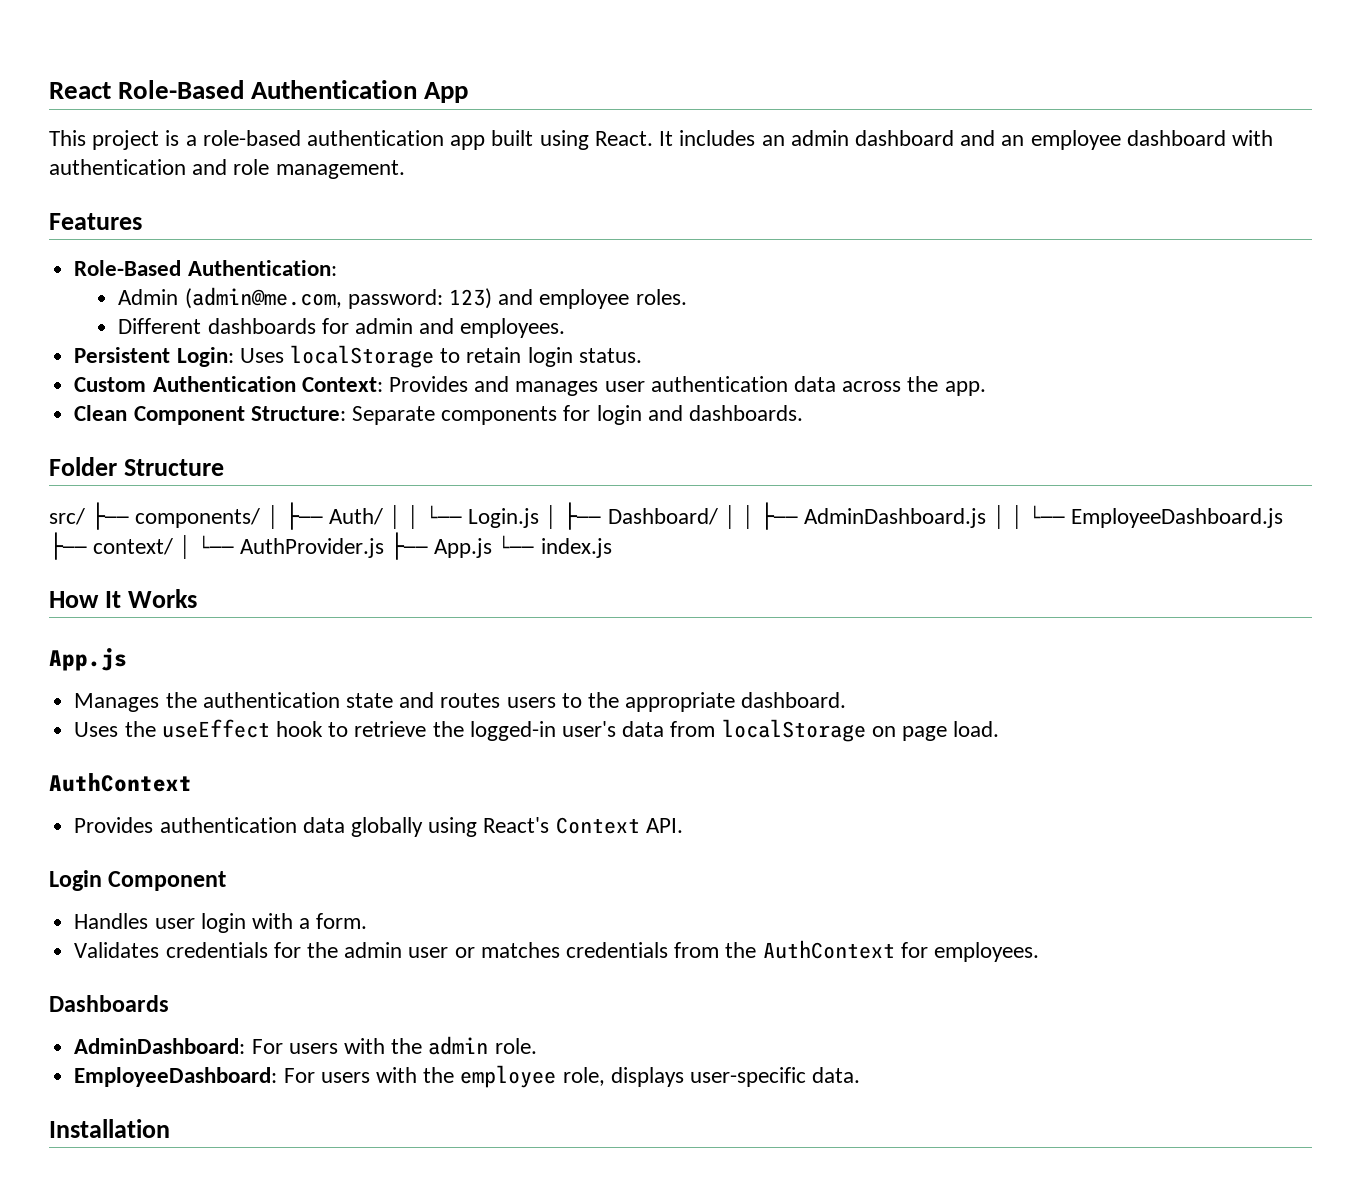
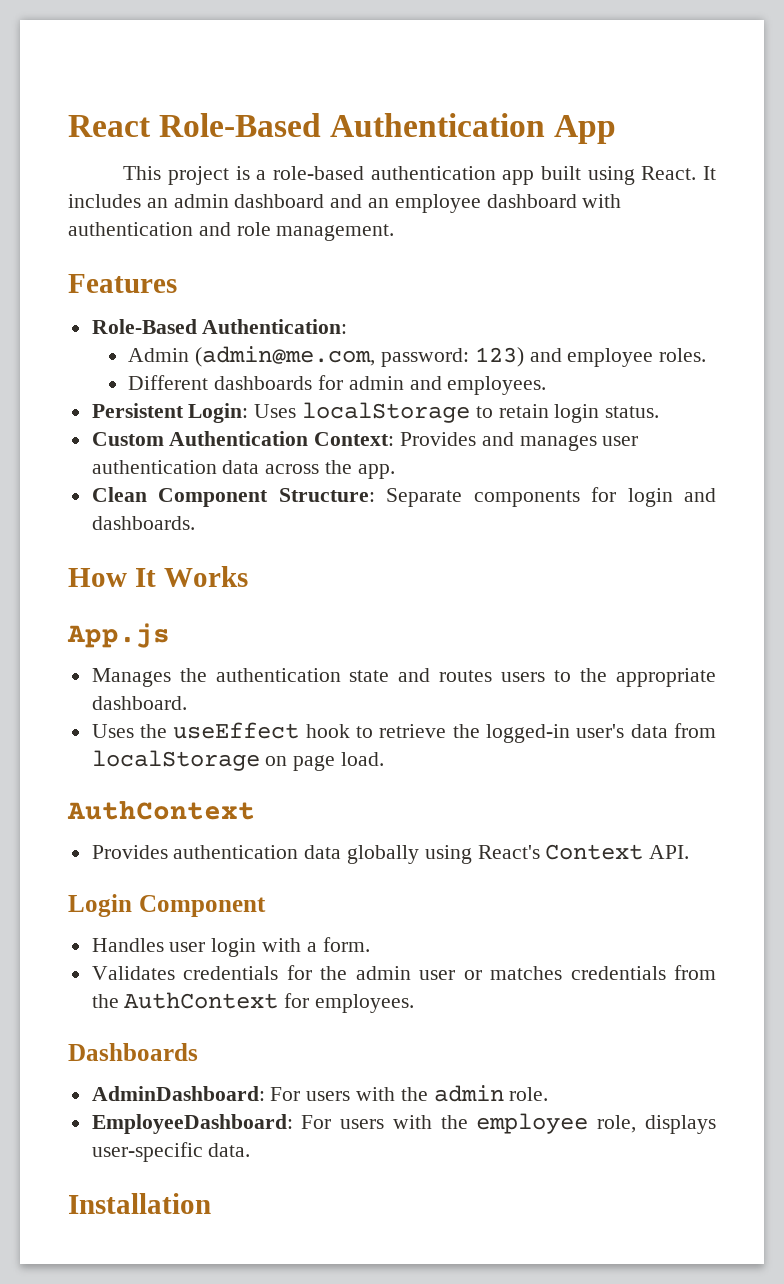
[49,457,224,476] [49,502,1284,530] [49,532,612,560] // Folder Structure // src/ ├── components/ │ ├── Auth/ │ │ └── Login.js │ ├── Dashboard/ │ │ ├── AdminDashboard.js │ │ └── EmployeeDashboard.js ├── context/ │ └── AuthProvider.js ├── App.js └── index.js -> (195, 523) none

